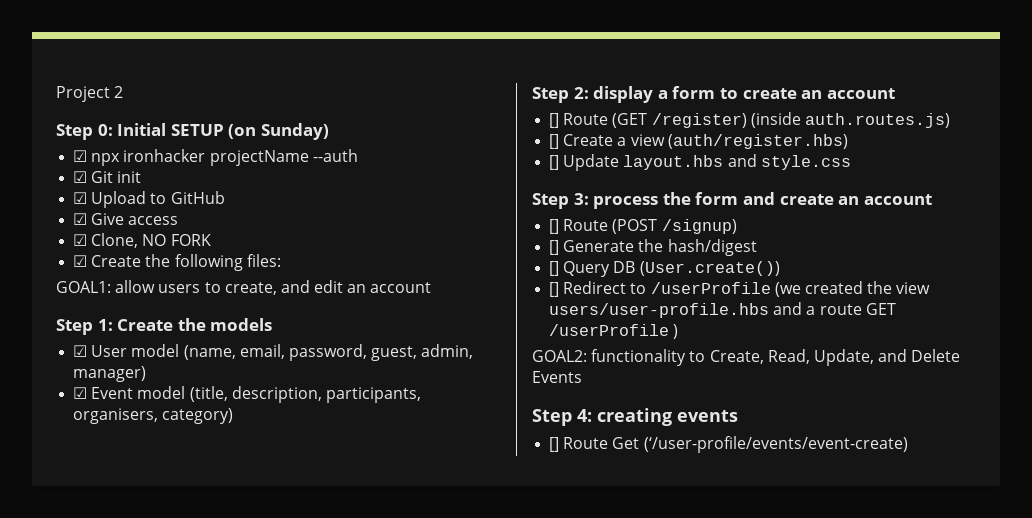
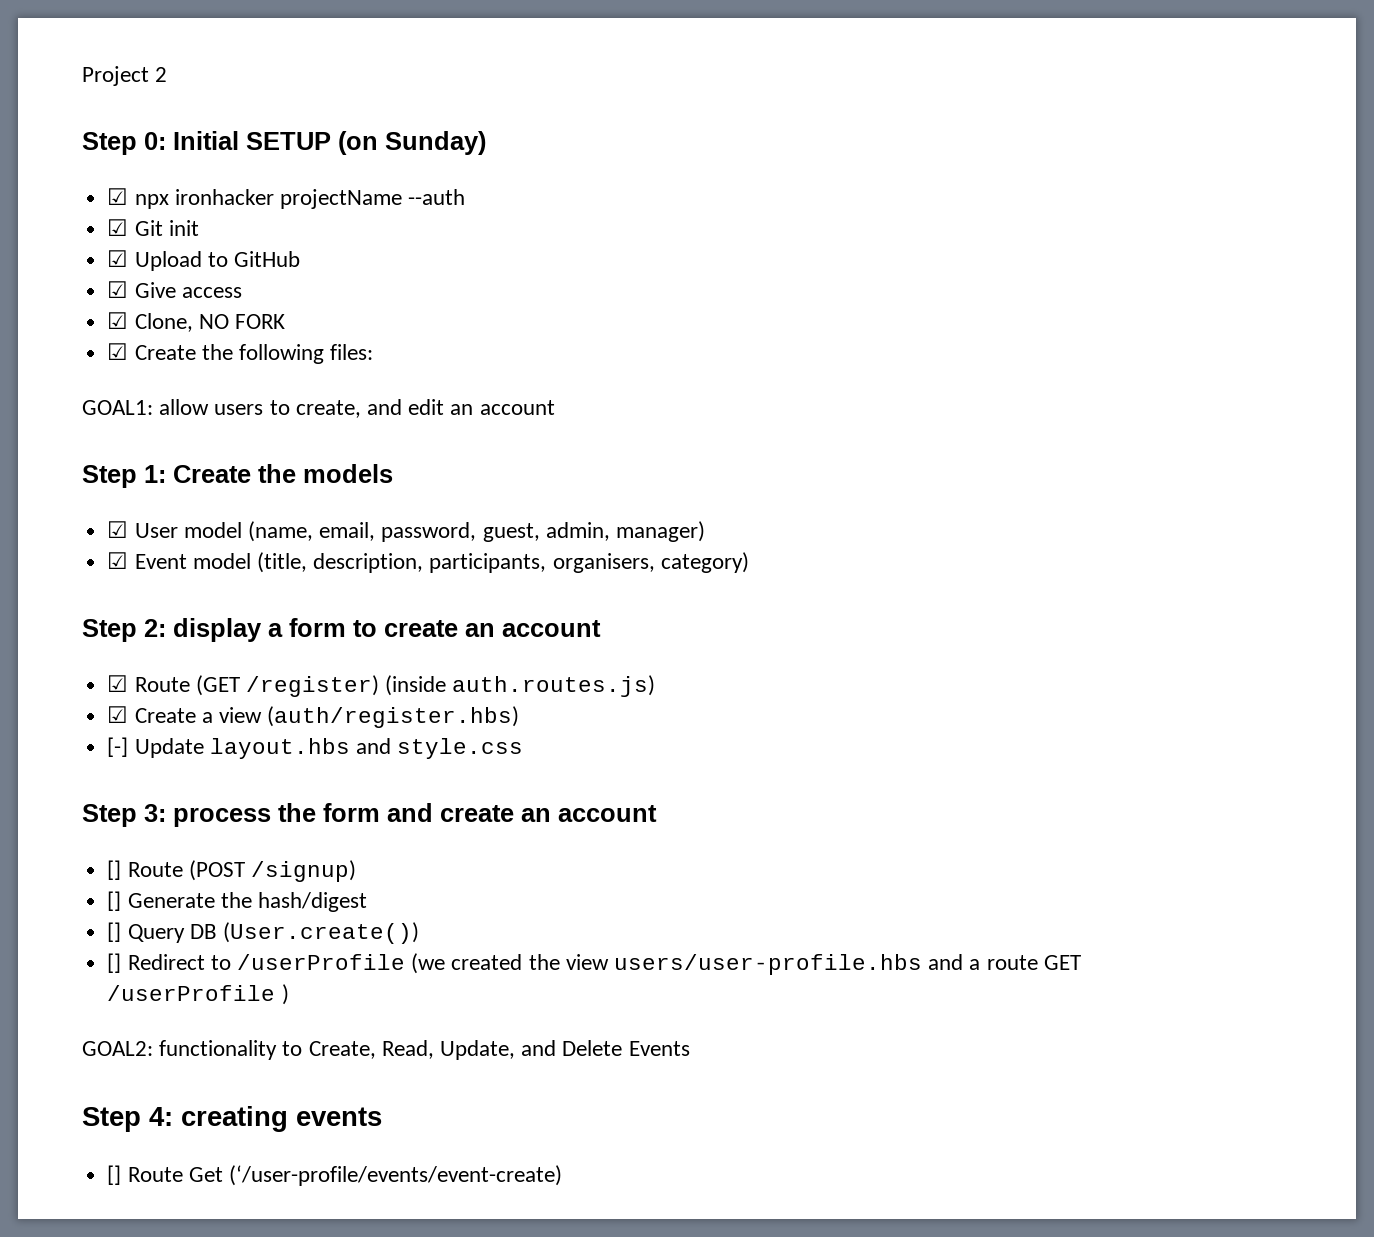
[549,113,560,128] [] -> [107,675,129,692] ☑
[549,134,560,149] [] -> [107,706,129,723] ☑
[549,155,560,170] [] -> [107,737,129,757] [-]

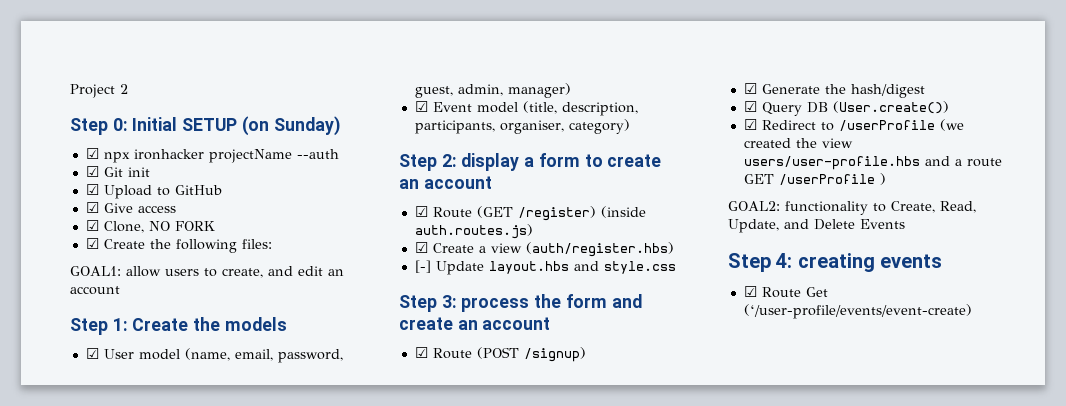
[552,553,655,573] organisers, -> [499,120,564,134] organiser,
[107,860,122,880] [] -> [414,347,428,358] ☑
[107,891,122,911] [] -> [743,83,757,94] ☑
[107,922,122,942] [] -> [743,101,757,112] ☑
[107,953,122,973] [] -> [743,119,757,130] ☑
[107,1165,122,1185] [] -> [743,286,757,297] ☑

